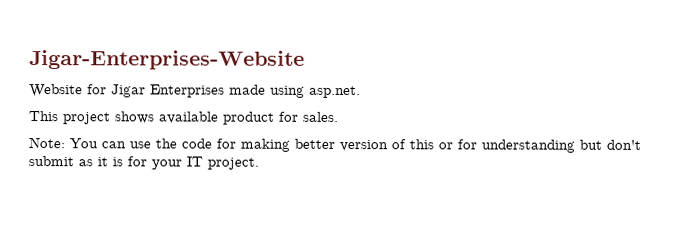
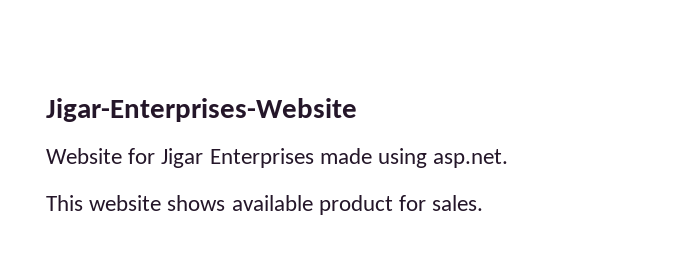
[62,112,111,125] project -> [89,195,162,211] website
[28,137,641,153] [28,156,259,170] // Note: You can use the code for making better version of this or for understanding but don't submit as it is for your IT project. -> (484, 203) none

